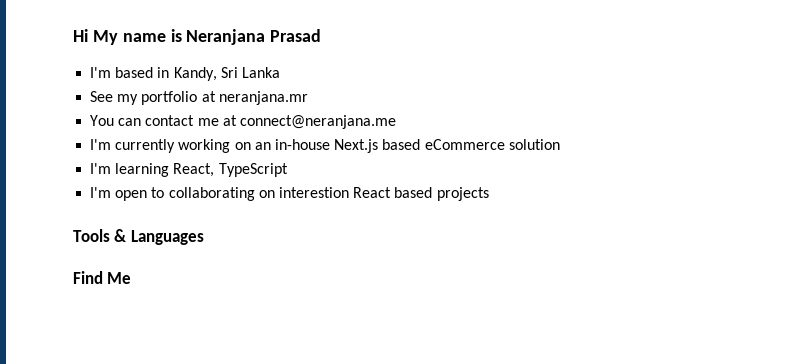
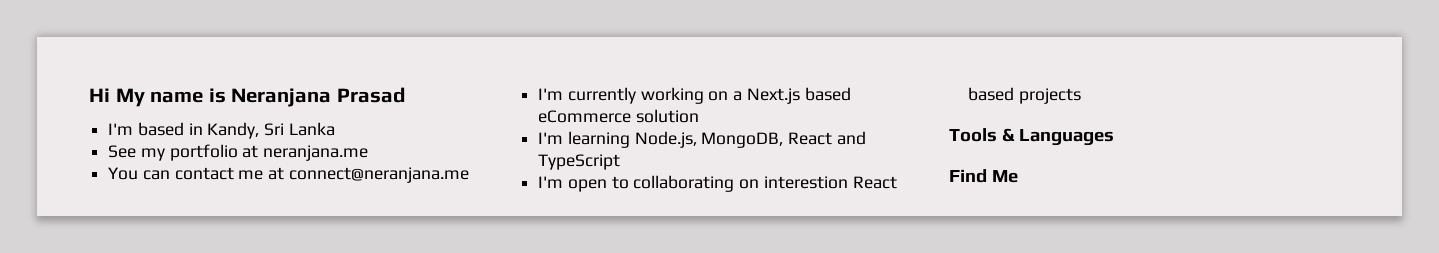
[218,91,308,105] neranjana.mr -> [263,145,369,161] neranjana.me
[254,139,330,150] an in-house -> [733,91,743,101] a
[173,163,215,177] React, -> [634,131,866,148] Node.js, MongoDB, React and

